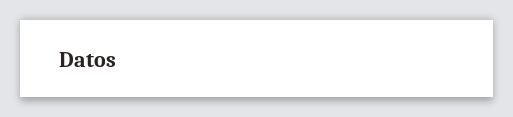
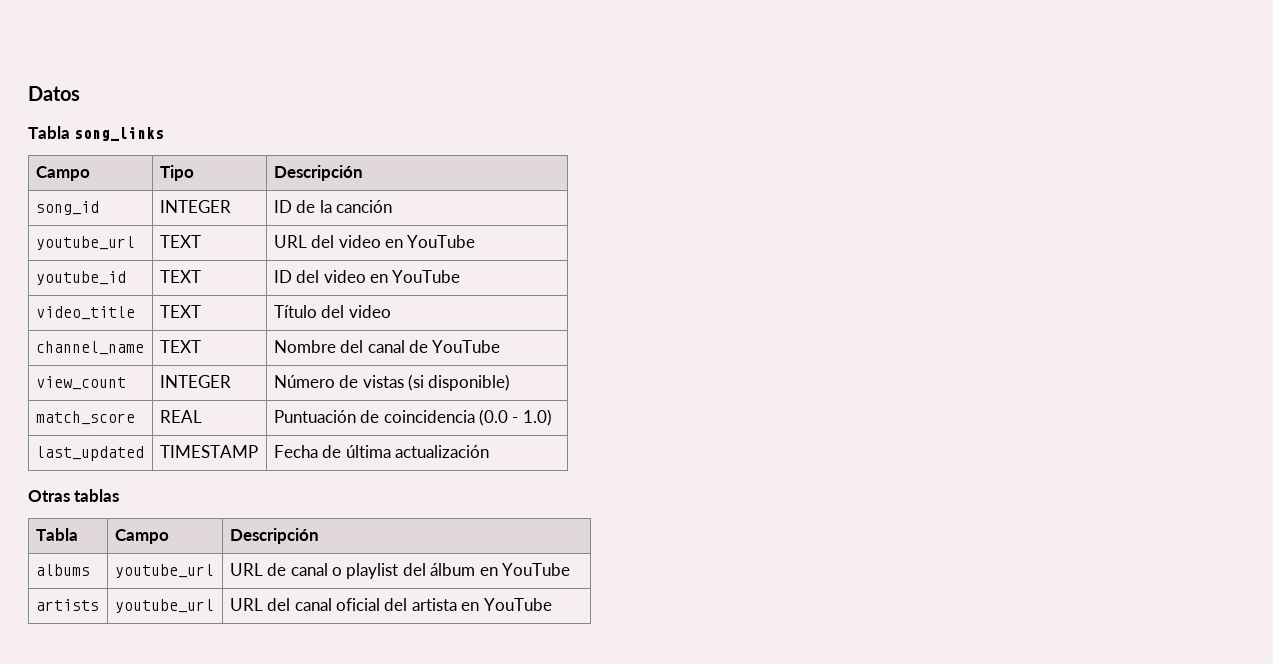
(116, 59) none -> [28,126,165,141] [35,166,90,181] [159,165,194,181] [273,165,363,181] [35,201,99,215] [159,200,231,213] [273,200,393,213] [35,236,135,250] [159,235,201,248] [273,235,476,248] [35,271,126,285] [159,270,201,283] [273,270,461,283] [35,306,135,320] [159,305,201,318] [273,305,391,318] [35,341,144,355] [159,340,201,353] [273,340,501,353] [35,376,126,390] [159,375,231,388] [273,374,511,391] [35,411,135,425] [159,410,202,423] [273,409,552,426] [35,446,144,461] [159,445,258,458] [273,445,490,458] [28,489,120,502] [35,528,78,541] [114,529,169,544] [229,528,319,544] [35,564,90,576] [114,564,214,578] [229,563,571,579] [35,599,99,611] [114,599,214,613] [229,598,552,611] // Tabla song_links // Campo | Tipo | Descripción // song_id | INTEGER | ID de la canción // youtube_url | TEXT | URL del video en YouTube // youtube_id | TEXT | ID del video en YouTube // video_title | TEXT | Título del video // channel_name | TEXT | Nombre del canal de YouTube // view_count | INTEGER | Número de vistas (si disponible) // match_score | REAL | Puntuación de coincidencia (0.0 - 1.0) // last_updated | TIMESTAMP | Fecha de última actualización // Otras tablas // Tabla | Campo | Descripción // albums | youtube_url | URL de canal o playlist del álbum en YouTube // artists | youtube_url | URL del canal oficial del artista en YouTube

